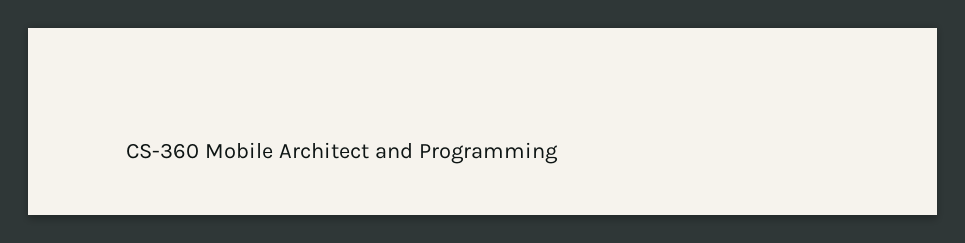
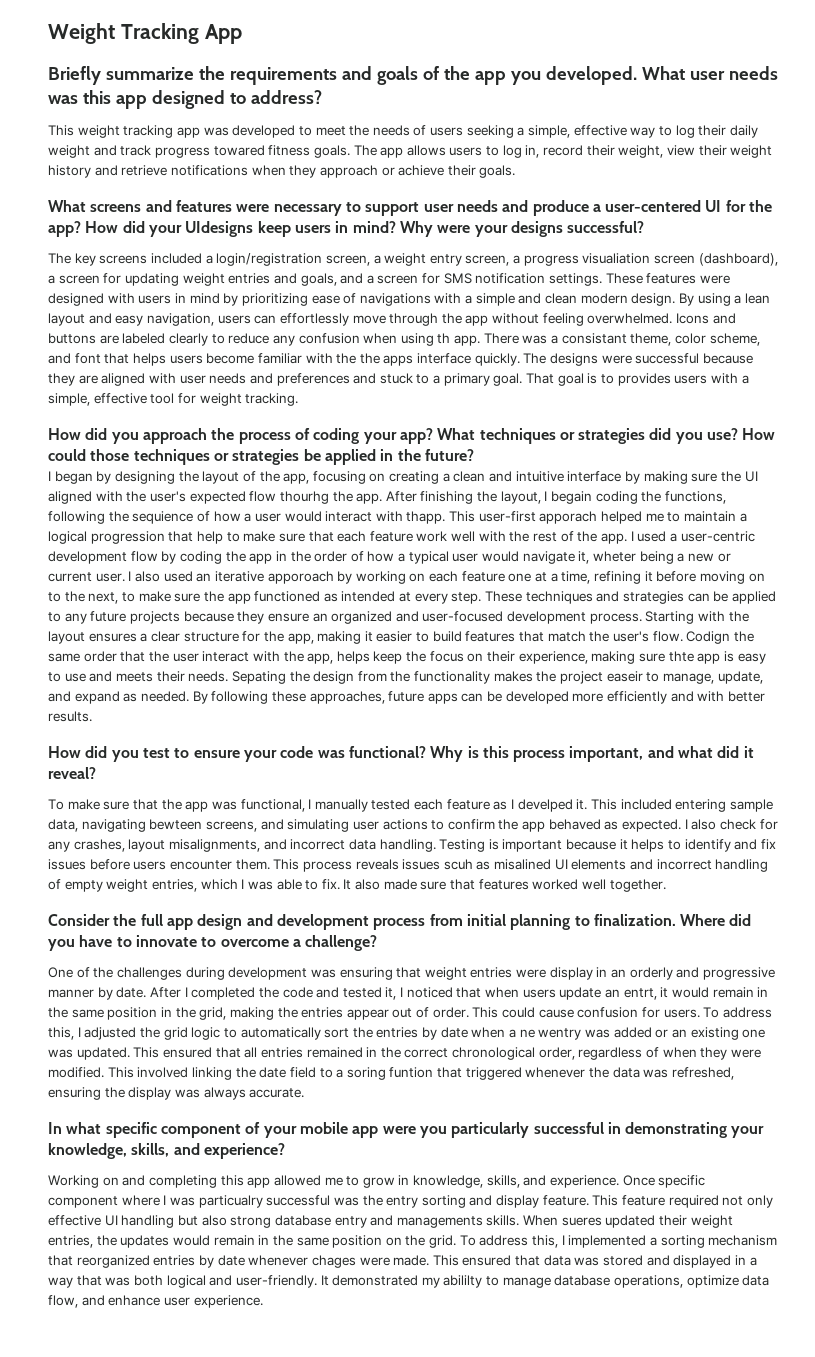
[126,142,558,164] CS-360 Mobile Architect and Programming -> [48,23,242,44] [48,66,778,85] [48,90,322,109] [48,125,758,138] [48,145,773,158] [48,165,516,178] [48,200,773,216] [48,221,645,237] [48,253,778,266] [48,273,730,286] [48,293,770,306] [48,313,736,326] [48,333,760,346] [48,353,753,366] [48,373,749,386] [48,393,299,406] [48,428,776,444] [48,449,474,465] [48,471,758,484] [48,491,726,504] [48,511,747,524] [48,531,755,544] [48,551,731,564] [48,571,765,584] [48,591,776,604] [48,611,749,624] [48,631,754,644] [48,651,766,664] [48,671,763,684] [48,691,765,704] [48,711,92,722] [48,746,754,762] [48,767,96,779] [48,799,773,812] [48,819,778,832] [48,839,776,852] [48,859,769,872] [48,879,666,892] [48,914,752,930] [48,935,378,951] [48,967,775,980] [48,987,769,1000] [48,1007,772,1020] [48,1027,766,1040] [48,1047,761,1060] [48,1067,734,1080] [48,1087,305,1100] [48,1122,765,1138] [48,1143,285,1159] [48,1175,706,1188] [48,1195,773,1208] [48,1215,733,1228] [48,1235,778,1248] [48,1255,757,1268] [48,1275,770,1288] [48,1295,263,1308] Weight Tracking App // Briefly summarize the requirements and goals of the app you developed. What user needs was this app designed to address? // This weight tracking app was developed to meet the needs of users seeking a simple, effective way to log their daily weight and track progress towared fitness goals. The app allows users to log in, record their weight, view their weight history and retrieve notifications when they approach or achieve their goals. // What screens and features were necessary to support user needs and produce a user-centered UI for the app? How did your UIdesigns keep users in mind? Why were your designs successful? // The key screens included a login/registration screen, a weight entry screen, a progress visualiation screen (dashboard), a screen for updating weight entries and goals, and a screen for SMS notification settings. These features were designed with users in mind by prioritizing ease of navigations with a simple and clean modern design. By using a lean layout and easy navigation, users can effortlessly move through the app without feeling overwhelmed. Icons and buttons are labeled clearly to reduce any confusion when using th app. There was a consistant theme, color scheme, and font that helps users become familiar with the the apps interface quickly. The designs were successful because they are aligned with user needs and preferences and stuck to a primary goal. That goal is to provides users with a simple, effective tool for weight tracking. // How did you approach the process of coding your app? What techniques or strategies did you use? How could those techniques or strategies be applied in the future? // I began by designing the layout of the app, focusing on creating a clean and intuitive interface by making sure the UI aligned with the user's expected flow thourhg the app. After finishing the layout, I begain coding the functions, following the sequience of how a user would interact with thapp. This user-first apporach helped me to maintain a logical progression that help to make sure that each feature work well with the rest of the app. I used a user-centric development flow by coding the app in the order of how a typical user would navigate it, wheter being a new or current user. I also used an iterative apporoach by working on each feature one at a time, refining it before moving on to the next, to make sure the app functioned as intended at every step. These techniques and strategies can be applied to any future projects because they ensure an organized and user-focused development process. Starting with the layout ensures a clear structure for the app, making it easier to build features that match the user's flow. Codign the same order that the user interact with the app, helps keep the focus on their experience, making sure thte app is easy to use and meets their needs. Sepating the design from the functionality makes the project easeir to manage, update, and expand as needed. By following these approaches, future apps can be developed more efficiently and with better results. // How did you test to ensure your code was functional? Why is this process important, and what did it reveal? // To make sure that the app was functional, I manually tested each feature as I develped it. This included entering sample data, navigating bewteen screens, and simulating user actions to confirm the app behaved as expected. I also check for any crashes, layout misalignments, and incorrect data handling. Testing is important because it helps to identify and fix issues before users encounter them. This process reveals issues scuh as misalined UI elements and incorrect handling of empty weight entries, which I was able to fix. It also made sure that features worked well together. // Consider the full app design and development process from initial planning to finalization. Where did you have to innovate to overcome a challenge? // One of the challenges during development was ensuring that weight entries were display in an orderly and progressive manner by date. After I completed the code and tested it, I noticed that when users update an entrt, it would remain in the same position in the grid, making the entries appear out of order. This could cause confusion for users. To address this, I adjusted the grid logic to automatically sort the entries by date when a ne wentry was added or an existing one was updated. This ensured that all entries remained in the correct chronological order, regardless of when they were modified. This involved linking the date field to a soring funtion that triggered whenever the data was refreshed, ensuring the display was always accurate. // In what specific component of your mobile app were you particularly successful in demonstrating your knowledge, skills, and experience? // Working on and completing this app allowed me to grow in knowledge, skills, and experience. Once specific component where I was particualry successful was the entry sorting and display feature. This feature required not only effective UI handling but also strong database entry and managements skills. When sueres updated their weight entries, the updates would remain in the same position on the grid. To address this, I implemented a sorting mechanism that reorganized entries by date whenever chages were made. This ensured that data was stored and displayed in a way that was both logical and user-friendly. It demonstrated my abililty to manage database operations, optimize data flow, and enhance user experience.

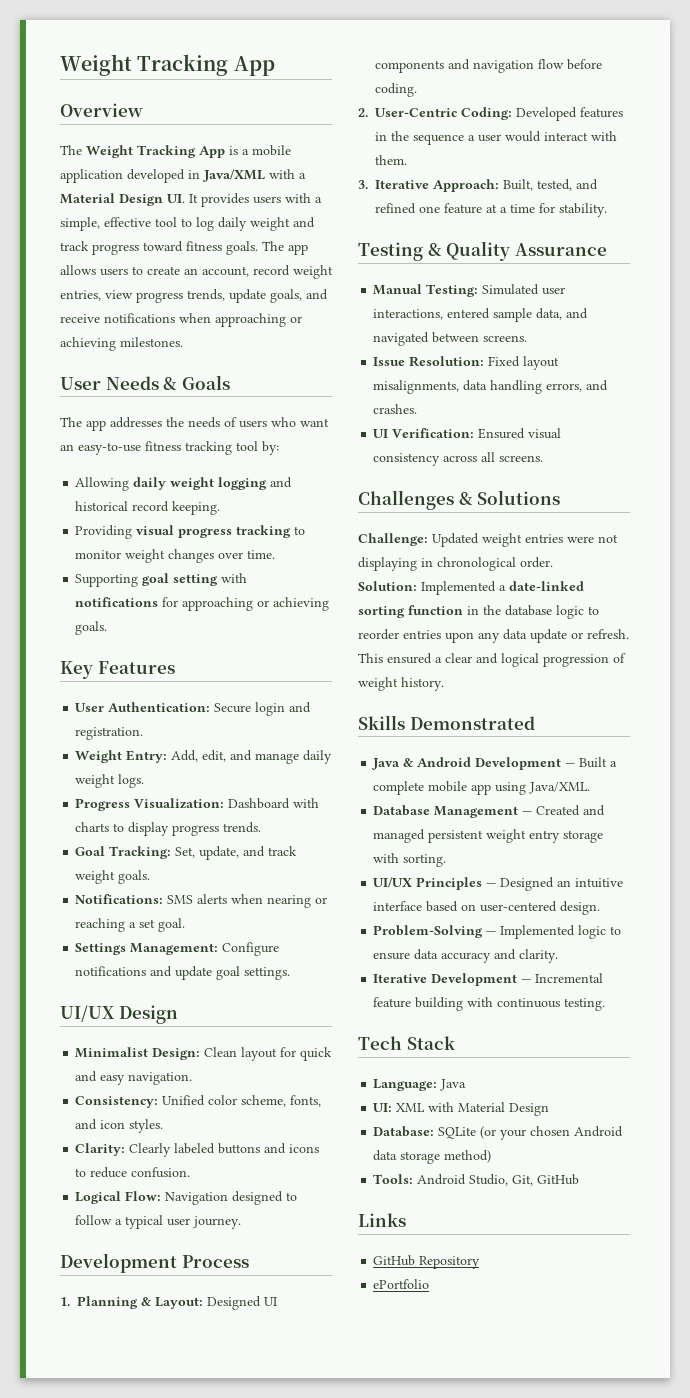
[48,66,778,85] [48,90,322,109] [48,125,727,138] Briefly summarize the requirements and goals of the app you developed. What user needs was this app designed to address? // This weight tracking app was developed to meet the needs of users seeking a simple, effective way to log their -> [60,103,143,117] [60,145,291,158] [60,169,306,183] [60,193,322,207] [60,217,214,231] Overview // The Weight Tracking App is a mobile application developed in Java/XML with a Material Design UI. It provides users with a simple, effective tool to log
[213,145,265,156] towared -> [143,241,183,252] toward
[502,145,773,158] [48,165,516,178] [48,200,773,216] [48,221,645,237] [48,253,778,266] [48,273,730,286] [48,293,770,306] [48,313,736,326] [48,333,760,346] [48,353,753,366] [48,373,749,386] [48,393,299,406] [48,428,776,444] [48,449,474,465] [48,471,758,484] [48,491,726,504] [48,511,241,524] log in, record their weight, view their weight history and retrieve notifications when they approach or achieve their goals. // What screens and features were necessary to support user needs and produce a user-centered UI for the app? How did your UIdesigns keep users in mind? Why were your designs successful? // The key screens included a login/registration screen, a weight entry screen, a progress visualiation screen (dashboard), a screen for updating weight entries and goals, and a screen for SMS notification settings. These features were designed with users in mind by prioritizing ease of navigations with a simple and clean modern design. By using a lean layout and easy navigation, users can effortlessly move through the app without feeling overwhelmed. Icons and buttons are labeled clearly to reduce any confusion when using th app. There was a consistant theme, color scheme, and font that helps users become familiar with the the apps interface quickly. The designs were successful because they are aligned with user needs and preferences and stuck to a primary goal. That goal is to provides users with a simple, effective tool for weight tracking. // How did you approach the process of coding your app? What techniques or strategies did you use? How could those techniques or strategies be applied in the future? // I began by designing the layout of the app, focusing on creating a clean and intuitive interface by making sure the UI aligned with the user's expected flow thourhg the app. After finishing the layout, I begain coding the functions, following the sequience of how -> [147,265,333,279] [60,289,328,303] [60,313,302,327] [60,337,183,351] [60,375,230,390] [60,417,329,431] [60,441,279,455] [75,477,293,491] [75,501,221,515] [75,525,306,539] [75,549,276,563] [75,573,248,587] [75,597,330,611] [75,621,108,635] [60,661,175,679] [75,702,312,716] [75,727,144,740] [75,750,333,764] [75,774,145,788] [75,798,320,811] [75,822,262,836] [75,846,298,860] [75,870,151,884] [75,894,328,908] [75,918,186,932] [75,942,280,956] [75,966,291,980] [60,1005,178,1024] [75,1047,333,1061] [75,1071,193,1085] [75,1095,322,1108] [75,1119,164,1133] [75,1143,320,1157] [75,1167,191,1178] [75,1191,298,1205] [75,1215,242,1229] [60,1253,249,1273] [60,1296,277,1310] [375,59,602,73] [375,83,417,97] [358,107,623,121] [375,131,464,145] create an account, record weight entries, view progress trends, update goals, and receive notifications when approaching or achieving milestones. // User Needs & Goals // The app addresses the needs of users who want an easy-to-use fitness tracking tool by: // Allowing daily weight logging and historical record keeping. // Providing visual progress tracking to monitor weight changes over time. // Supporting goal setting with notifications for approaching or achieving goals. // Key Features // User Authentication: Secure login and registration. // Weight Entry: Add, edit, and manage daily weight logs. // Progress Visualization: Dashboard with charts to display progress trends. // Goal Tracking: Set, update, and track weight goals. // Notifications: SMS alerts when nearing or reaching a set goal. // Settings Management: Configure notifications and update goal settings. // UI/UX Design // Minimalist Design: Clean layout for quick and easy navigation. // Consistency: Unified color scheme, fonts, and icon styles. // Clarity: Clearly labeled buttons and icons to reduce confusion. // Logical Flow: Navigation designed to follow a typical user journey. // Development Process // 1. Planning & Layout: Designed UI components and navigation flow before coding. // 2. User-Centric Coding: Developed features in the sequence
[406,511,747,524] [48,531,755,544] [48,551,731,564] [48,571,765,584] [48,591,776,604] [48,611,749,624] [48,631,754,644] [48,651,766,664] [48,671,763,684] [48,691,765,704] [48,711,92,722] [48,746,754,762] [48,767,96,779] [48,799,773,812] [48,819,778,832] [48,839,776,852] [48,859,769,872] [48,879,666,892] [48,914,752,930] [48,935,378,951] [48,967,775,980] [48,987,769,1000] [48,1007,772,1020] [48,1027,766,1040] [48,1047,761,1060] [48,1067,734,1080] [48,1087,305,1100] [48,1122,765,1138] [48,1143,285,1159] [48,1175,706,1188] [48,1195,773,1208] [48,1215,733,1228] [48,1235,778,1248] [48,1255,757,1268] [48,1275,770,1288] [48,1295,263,1308] thapp. This user-first apporach helped me to maintain a logical progression that help to make sure that each feature work well with the rest of the app. I used a user-centric development flow by coding the app in the order of how a typical user would navigate it, wheter being a new or current user. I also used an iterative apporoach by working on each feature one at a time, refining it before moving on to the next, to make sure the app functioned as intended at every step. These techniques and strategies can be applied to any future projects because they ensure an organized and user-focused development process. Starting with the layout ensures a clear structure for the app, making it easier to build features that match the user's flow. Codign the same order that the user interact with the app, helps keep the focus on their experience, making sure thte app is easy to use and meets their needs. Sepating the design from the functionality makes the project easeir to manage, update, and expand as needed. By following these approaches, future apps can be developed more efficiently and with better results. // How did you test to ensure your code was functional? Why is this process important, and what did it reveal? // To make sure that the app was functional, I manually tested each feature as I develped it. This included entering sample data, navigating bewteen screens, and simulating user actions to confirm the app behaved as expected. I also check for any crashes, layout misalignments, and incorrect data handling. Testing is important because it helps to identify and fix issues before users encounter them. This process reveals issues scuh as misalined UI elements and incorrect handling of empty weight entries, which I was able to fix. It also made sure that features worked well together. // Consider the full app design and development process from initial planning to finalization. Where did you have to innovate to overcome a challenge? // One of the challenges during development was ensuring that weight entries were display in an orderly and progressive manner by date. After I completed the code and tested it, I noticed that when users update an entrt, it would remain in the same position in the grid, making the entries appear out of order. This could cause confusion for users. To address this, I adjusted the grid logic to automatically sort the entries by date when a ne wentry was added or an existing one was updated. This ensured that all entries remained in the correct chronological order, regardless of when they were modified. This involved linking the date field to a soring funtion that triggered whenever the data was refreshed, ensuring the display was always accurate. // In what specific component of your mobile app were you particularly successful in demonstrating your knowledge, skills, and experience? // Working on and completing this app allowed me to grow in knowledge, skills, and experience. Once specific component where I was particualry successful was the entry sorting and display feature. This feature required not only effective UI handling but also strong database entry and managements skills. When sueres updated their weight entries, the updates would remain in the same position on the grid. To address this, I implemented a sorting mechanism that reorganized entries by date whenever chages were made. This ensured that data was stored and displayed in a way that was both logical and user-friendly. It demonstrated my abililty to manage database operations, optimize data flow, and enhance user experience. -> [375,155,407,165] [358,179,598,192] [375,203,607,217] [358,241,607,261] [373,284,566,297] [373,308,589,322] [373,332,528,346] [373,356,560,370] [373,380,609,394] [373,404,418,414] [373,428,562,439] [373,452,544,466] [358,490,561,510] [358,533,618,547] [358,557,553,571] [358,581,584,595] [358,605,599,619] [358,629,629,643] [358,653,626,667] [358,677,444,691] [358,715,535,730] [372,757,618,770] [373,781,591,795] [373,805,606,818] [373,829,604,843] [373,853,447,867] [373,877,624,891] [373,901,601,915] [373,925,622,939] [373,949,559,963] [373,973,604,986] [373,997,606,1011] [358,1036,455,1050] [373,1079,467,1091] [373,1102,550,1116] [373,1126,624,1140] [373,1150,492,1164] [373,1174,580,1186] [358,1213,406,1227] [373,1255,481,1269] [373,1279,430,1289] them. // 3. Iterative Approach: Built, tested, and refined one feature at a time for stability. // Testing & Quality Assurance // Manual Testing: Simulated user interactions, entered sample data, and navigated between screens. // Issue Resolution: Fixed layout misalignments, data handling errors, and crashes. // UI Verification: Ensured visual consistency across all screens. // Challenges & Solutions // Challenge: Updated weight entries were not displaying in chronological order. // Solution: Implemented a date-linked sorting function in the database logic to reorder entries upon any data update or refresh. This ensured a clear and logical progression of weight history. // Skills Demonstrated // Java & Android Development — Built a complete mobile app using Java/XML. // Database Management — Created and managed persistent weight entry storage with sorting. // UI/UX Principles — Designed an intuitive interface based on user-centered design. // Problem-Solving — Implemented logic to ensure data accuracy and clarity. // Iterative Development — Incremental feature building with continuous testing. // Tech Stack // Language: Java // UI: XML with Material Design // Database: SQLite (or your chosen Android data storage method) // Tools: Android Studio, Git, GitHub // Links // GitHub Repository // ePortfolio

